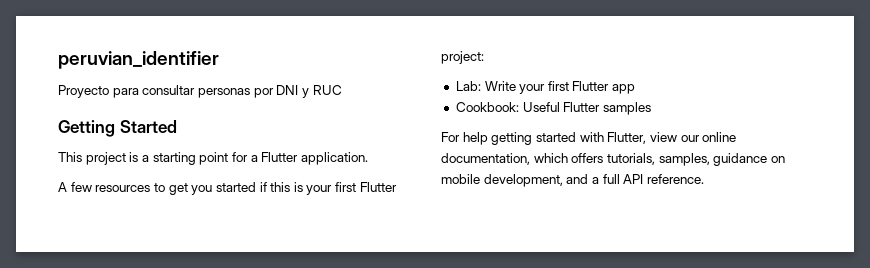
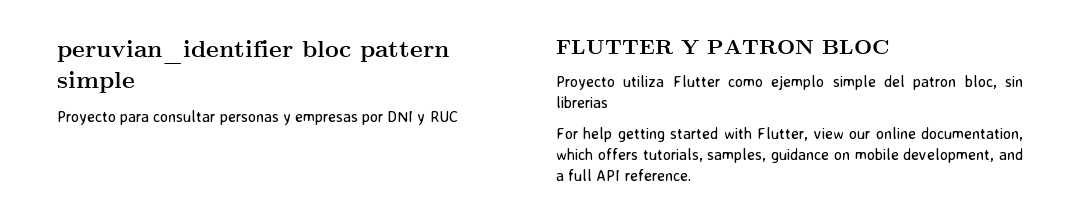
(219, 60) none -> [302,41,449,62] [57,71,135,93] bloc pattern simple
(250, 93) none -> [282,114,358,125] y empresas
[58,120,177,137] [58,152,368,165] [58,182,397,195] [441,51,484,64] [455,81,636,94] [455,102,651,115] Getting Started // This project is a starting point for a Flutter application. // A few resources to get you started if this is your first Flutter project: // Lab: Write your first Flutter app // Cookbook: Useful Flutter samples -> [556,39,889,55] [556,75,1023,90] [556,96,608,108] FLUTTER Y PATRON BLOC // Proyecto utiliza Flutter como ejemplo simple del patron bloc, sin librerias

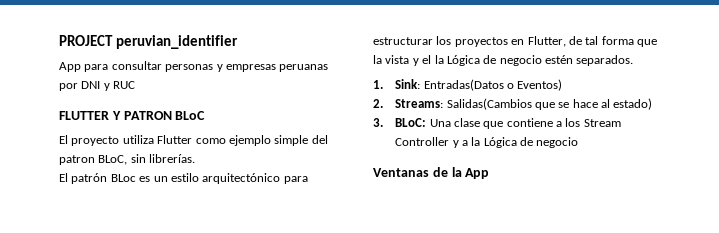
(57, 52) none -> [59,35,113,46] PROJECT
[302,41,449,62] [57,71,135,93] [57,111,116,125] bloc pattern simple // Proyecto -> [59,62,81,72] // App
(358, 119) none -> [279,64,329,72] peruanas
[822,40,889,54] [556,76,615,90] BLOC // Proyecto -> [175,111,206,120] [59,135,120,146] BLoC // El proyecto
[964,75,1023,89] [556,96,608,108] [556,127,1023,142] [556,148,1023,163] [556,169,691,181] bloc, sin librerias // For help getting started with Flutter, view our online documentation, which offers tutorials, samples, guidance on mobile development, and a full API reference. -> [98,154,196,165] [59,173,308,184] [373,36,657,47] [373,55,634,66] [373,79,563,91] [373,98,653,110] [373,118,621,129] [395,137,579,148] [373,167,490,179] BLoC, sin librerías. // El patrón BLoc es un estilo arquitectónico para estructurar los proyectos en Flutter, de tal forma que la vista y el la Lógica de negocio estén separados. // 1. Sink: Entradas(Datos o Eventos) // 2. Streams: Salidas(Cambios que se hace al estado) // 3. BLoC: Una clase que contiene a los Stream Controller y a la Lógica de negocio // Ventanas de la App

